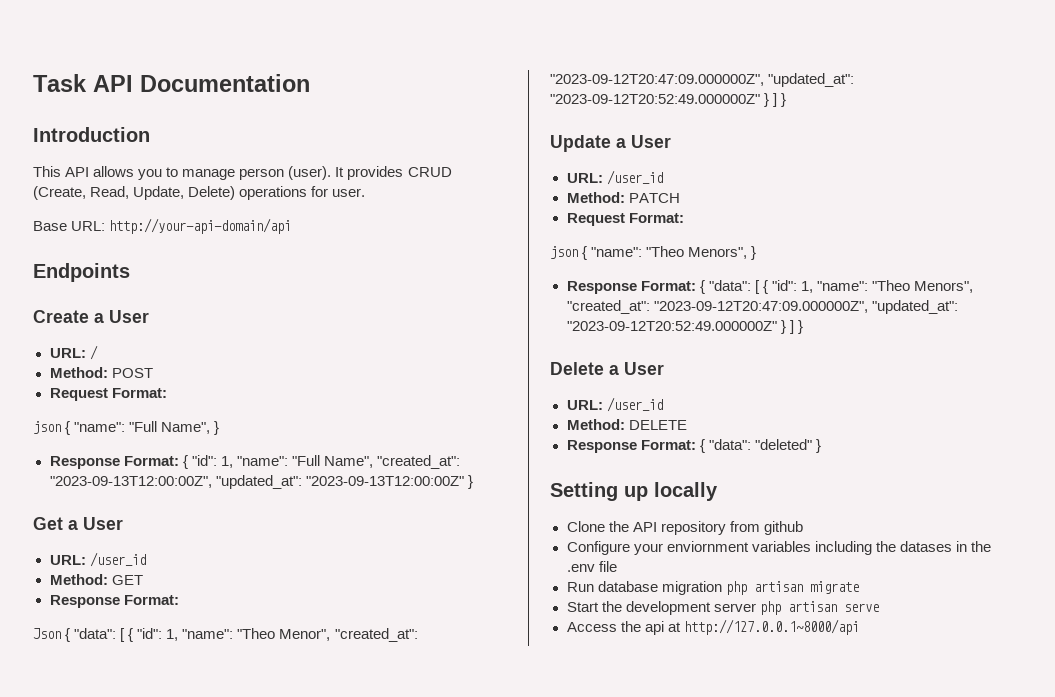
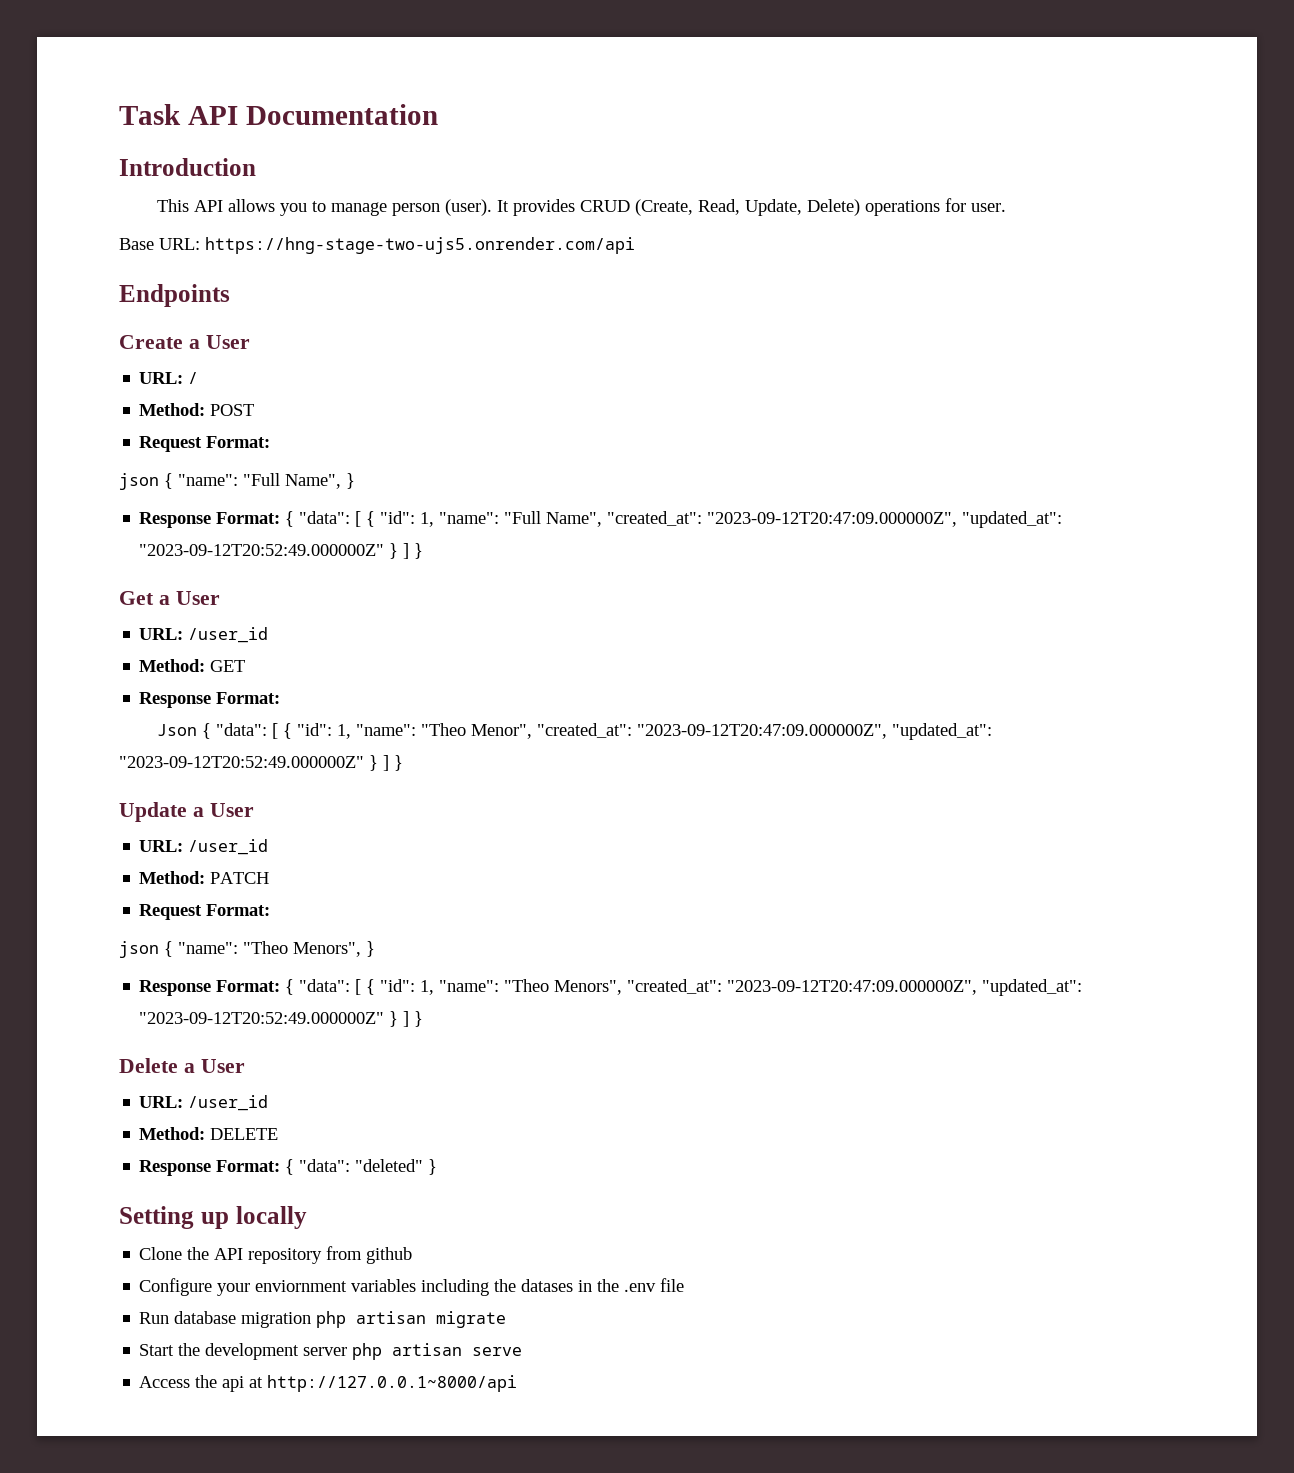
[109,218,292,234] http://your-api-domain/api -> [205,237,635,254] https://hng-stage-two-ujs5.onrender.com/api
(188, 462) none -> [299,511,376,527] "data": [ {
[49,475,464,489] "2023-09-13T12:00:00Z", "updated_at": "2023-09-13T12:00:00Z" -> [707,511,1063,528] [139,543,410,559] "2023-09-12T20:47:09.000000Z", "updated_at": "2023-09-12T20:52:49.000000Z" } ]

